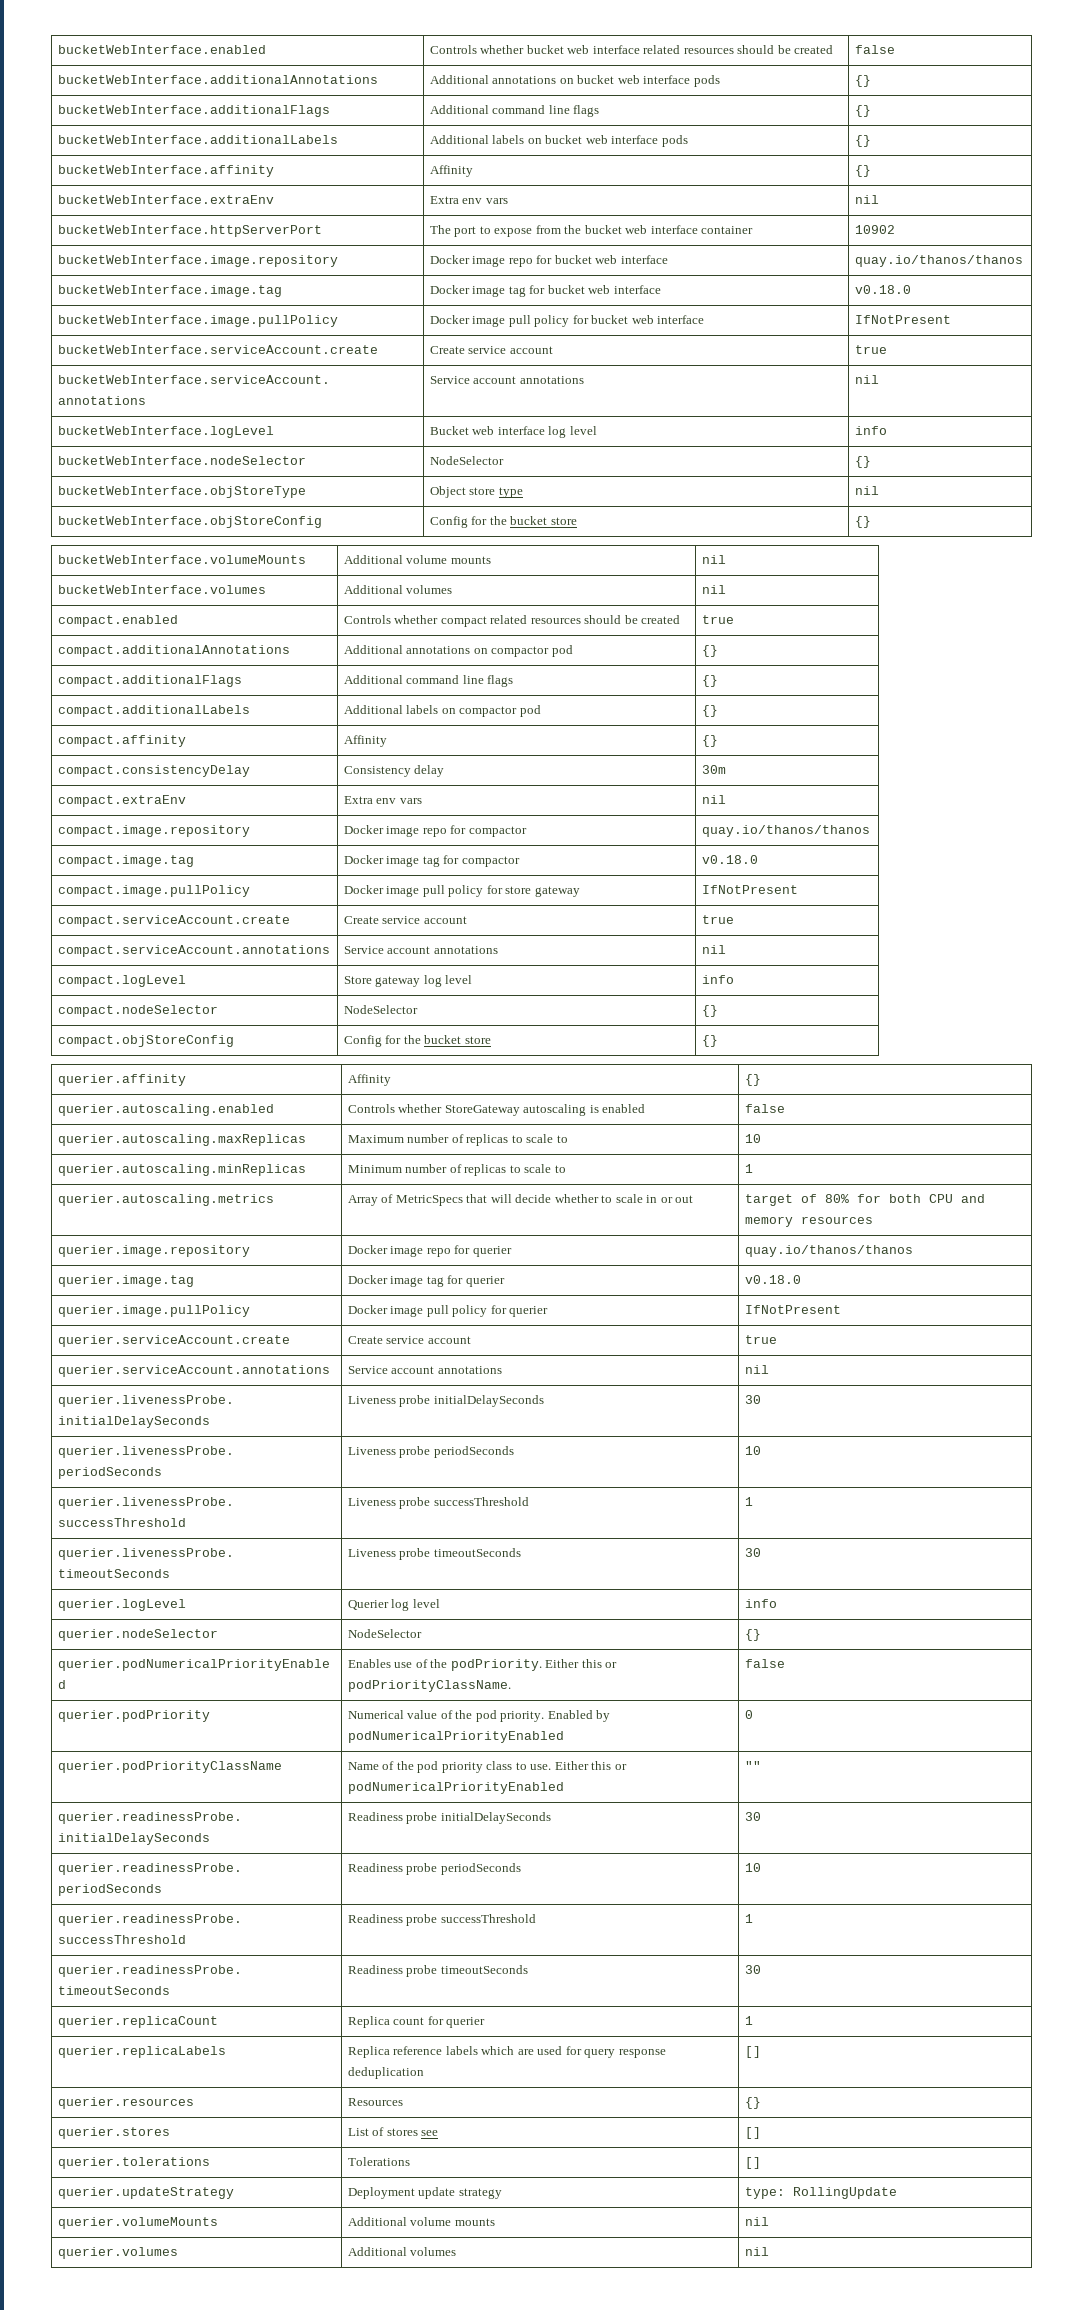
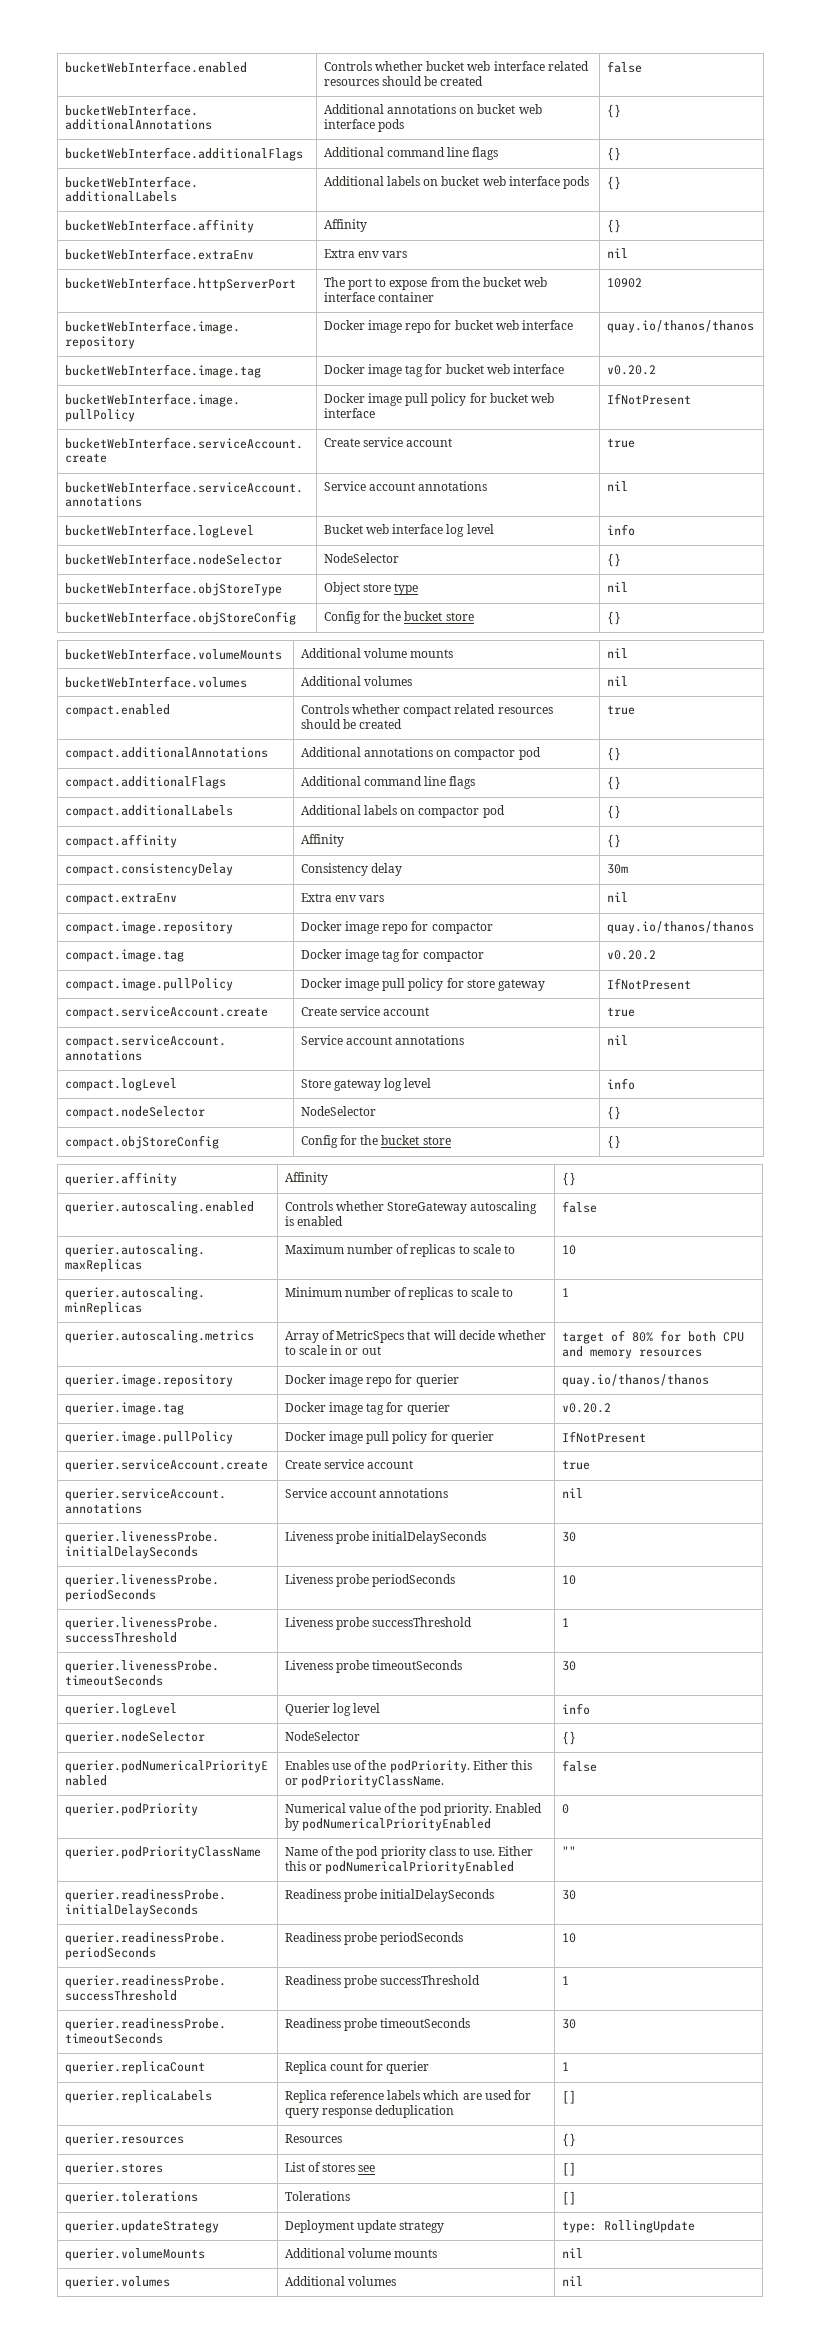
[854,285,911,294] v0.18.0 -> [606,365,656,375] v0.20.2
[701,855,758,864] v0.18.0 -> [606,950,656,960] v0.20.2
[744,1275,801,1284] v0.18.0 -> [561,1403,611,1413] v0.20.2

